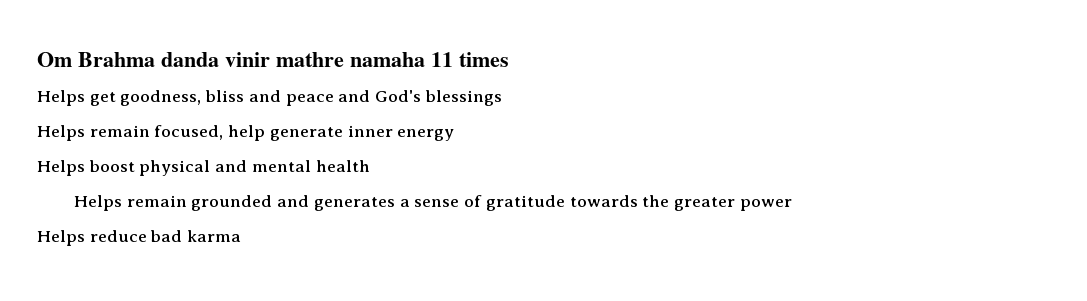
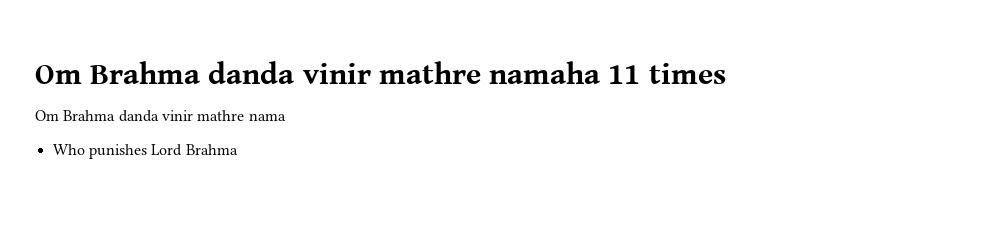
[37,90,502,106] [37,125,455,141] [37,160,370,176] [74,195,792,211] [37,230,242,246] Helps get goodness, bliss and peace and God's blessings // Helps remain focused, help generate inner energy // Helps boost physical and mental health // Helps remain grounded and generates a sense of gratitude towards the greater power // Helps reduce bad karma -> [35,110,286,122] [52,144,238,159] Om Brahma danda vinir mathre nama // Who punishes Lord Brahma

